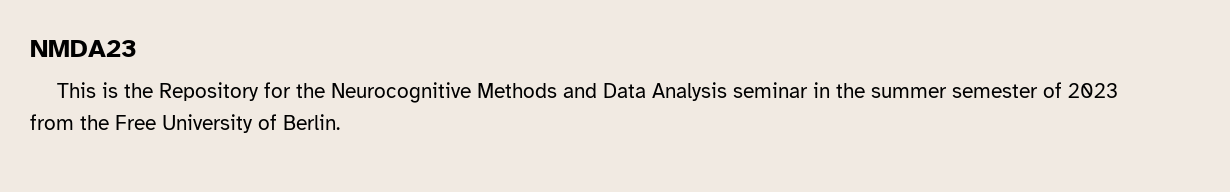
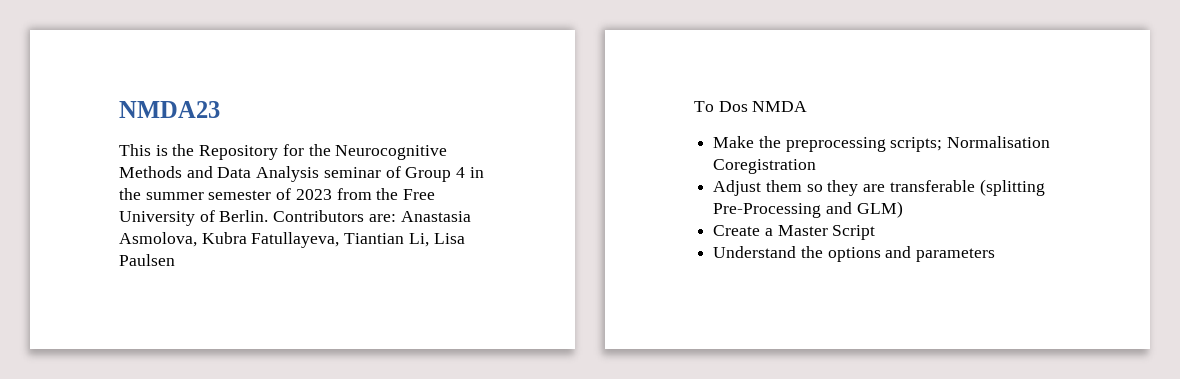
(808, 90) none -> [385,166,466,182] of Group 4
(340, 122) none -> [273,210,471,222] [119,232,465,248] [119,254,175,266] [694,101,808,112] [713,136,1051,152] [713,159,817,174] [713,179,1045,196] [713,201,903,218] [713,225,876,240] [713,246,996,262] Contributors are: Anastasia Asmolova, Kubra Fatullayeva, Tiantian Li, Lisa Paulsen // To Dos NMDA // Make the preprocessing scripts; Normalisation Coregistration // Adjust them so they are transferable (splitting Pre-Processing and GLM) // Create a Master Script // Understand the options and parameters

